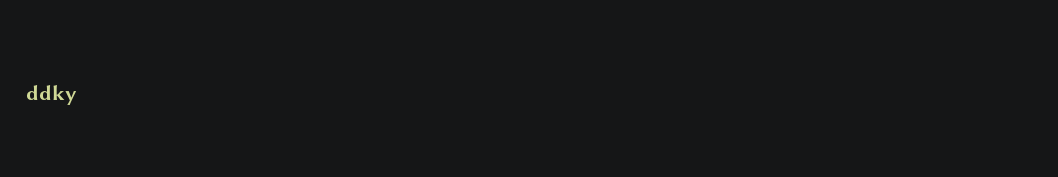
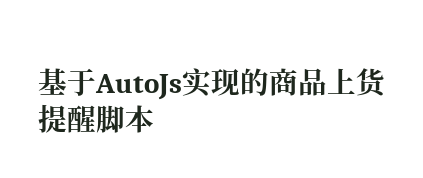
[26,85,77,105] ddky -> [38,68,388,100] [38,104,154,133] 基于AutoJs实现的商品上货提醒脚本

